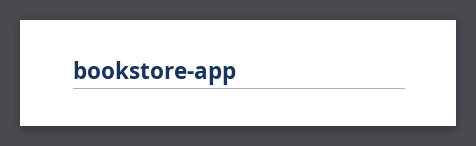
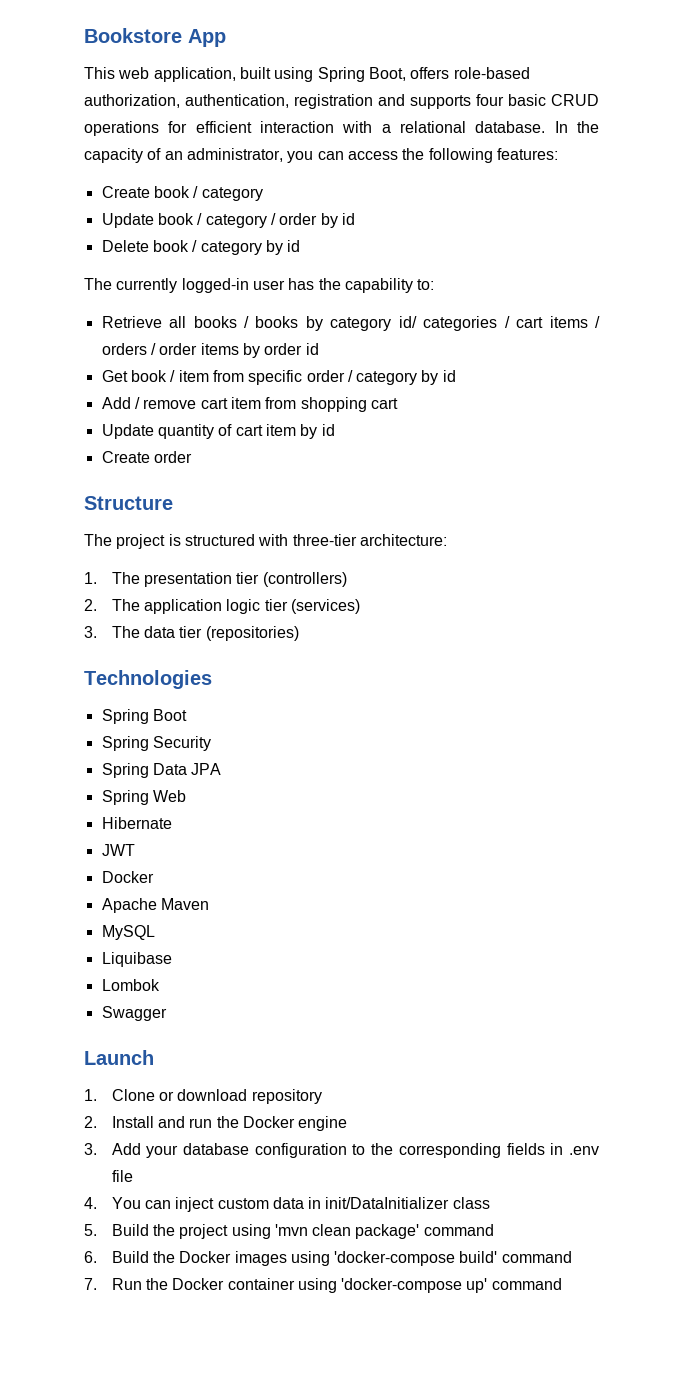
[73,61,236,85] bookstore-app -> [84,28,226,47] [84,67,530,82] [84,94,599,109] [84,121,599,136] [84,148,558,163] [101,186,263,201] [101,213,355,228] [101,240,301,255] [84,278,435,293] [101,316,600,331] [101,343,319,358] [101,370,456,385] [101,397,398,412] [101,424,335,439] [101,451,192,463] [84,496,173,510] [84,534,447,549] [84,572,347,587] [84,599,360,614] [84,626,299,641] [84,670,212,689] [101,709,187,724] [101,736,211,751] [101,763,222,778] [101,790,186,805] [101,817,172,829] [101,844,135,856] [101,871,154,883] [101,898,209,913] [101,925,155,940] [101,952,172,967] [101,979,160,991] [101,1006,167,1021] [84,1050,154,1065] [84,1089,322,1104] [84,1116,348,1131] [84,1143,599,1158] [111,1170,133,1182] [84,1197,490,1212] [84,1224,494,1239] [84,1251,572,1266] [84,1278,562,1293] Bookstore App // This web application, built using Spring Boot, offers role-based authorization, authentication, registration and supports four basic CRUD operations for efficient interaction with a relational database. In the capacity of an administrator, you can access the following features: // Create book / category // Update book / category / order by id // Delete book / category by id // The currently logged-in user has the capability to: // Retrieve all books / books by category id/ categories / cart items / orders / order items by order id // Get book / item from specific order / category by id // Add / remove cart item from shopping cart // Update quantity of cart item by id // Create order // Structure // The project is structured with three-tier architecture: // 1. The presentation tier (controllers) // 2. The application logic tier (services) // 3. The data tier (repositories) // Technologies // Spring Boot // Spring Security // Spring Data JPA // Spring Web // Hibernate // JWT // Docker // Apache Maven // MySQL // Liquibase // Lombok // Swagger // Launch // 1. Clone or download repository // 2. Install and run the Docker engine // 3. Add your database configuration to the corresponding fields in .env file // 4. You can inject custom data in init/DataInitializer class // 5. Build the project using 'mvn clean package' command // 6. Build the Docker images using 'docker-compose build' command // 7. Run the Docker container using 'docker-compose up' command

